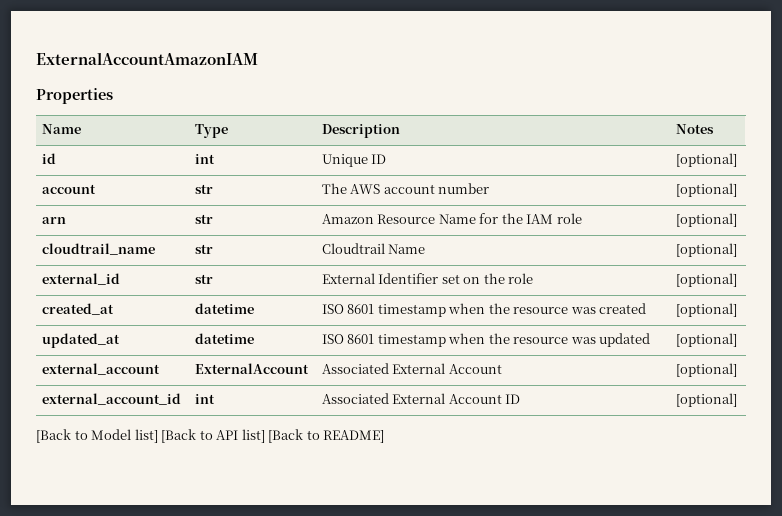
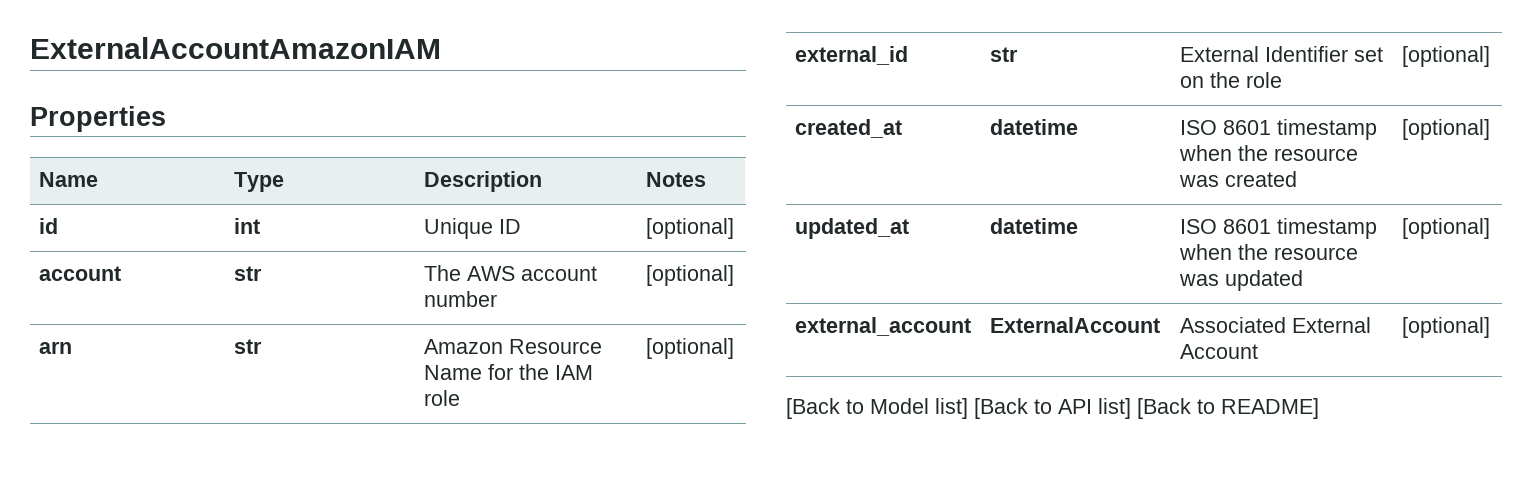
[41,243,155,255] [194,244,213,254] [321,243,426,254] [675,243,737,257] // cloudtrail_name | str | Cloudtrail Name | [optional] -> (735, 348) none
[41,393,181,405] [194,394,215,404] [321,393,521,404] [675,393,737,407] // external_account_id | int | Associated External Account ID | [optional] -> (1491, 327) none

